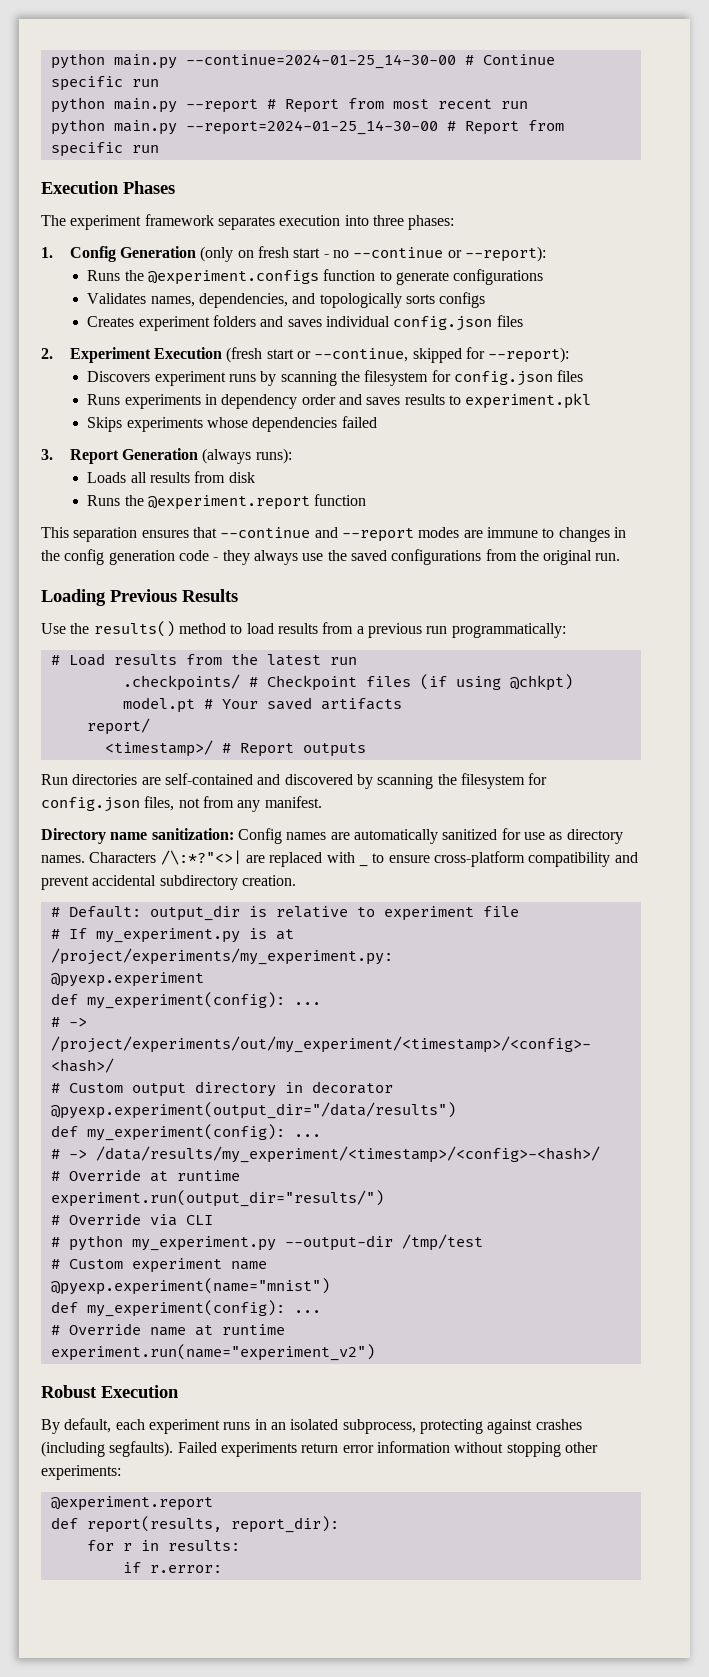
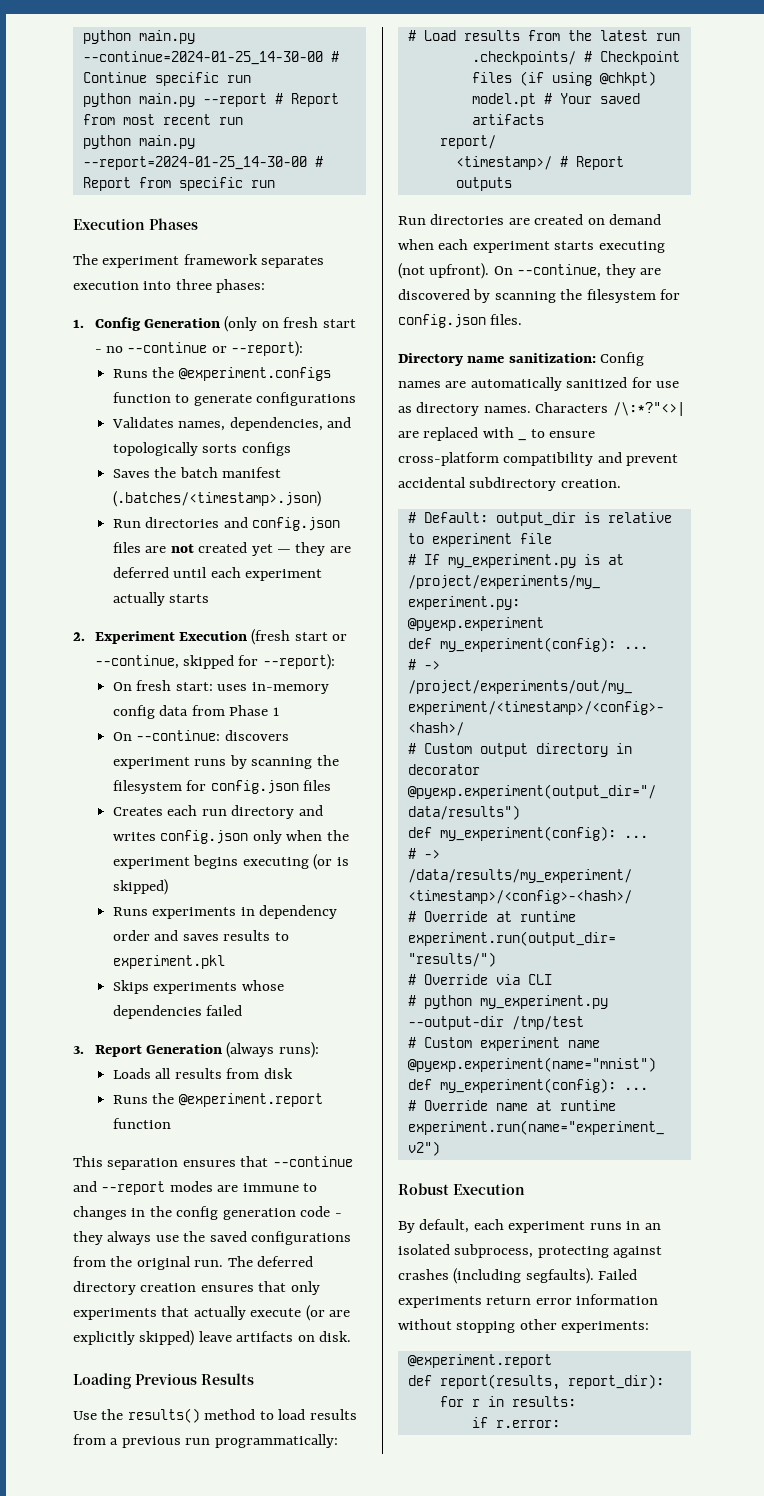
[87,315,523,331] Creates experiment folders and saves individual config.json files -> [112,467,282,478] [112,491,321,507] [112,517,341,531] [112,542,351,556] [112,567,323,581] [112,592,210,606] Saves the batch manifest (.batches/<timestamp>.json) // Run directories and config.json files are not created yet — they are deferred until each experiment actually starts
[87,371,151,382] Discovers -> [112,680,329,694] [112,705,279,719] [112,730,289,741] On fresh start: uses in-memory config data from Phase 1 // On --continue: discovers
(584, 376) none -> [112,805,323,819] [112,830,349,844] [112,854,349,870] [112,879,168,895] // Creates each run directory and writes config.json only when the experiment begins executing (or is skipped)
(621, 557) none -> [227,1256,314,1267] [73,1281,320,1295] [73,1305,351,1321] [73,1330,352,1346] The deferred directory creation ensures that only experiments that actually execute (or are explicitly skipped) leave artifacts on disk.
[164,773,281,785] self-contained and -> [534,214,662,225] [398,239,665,253] [398,263,662,279] created on demand when each experiment starts executing (not upfront). On --continue, they are
[144,796,322,812] files, not from any manifest. -> [490,314,523,325] files.

